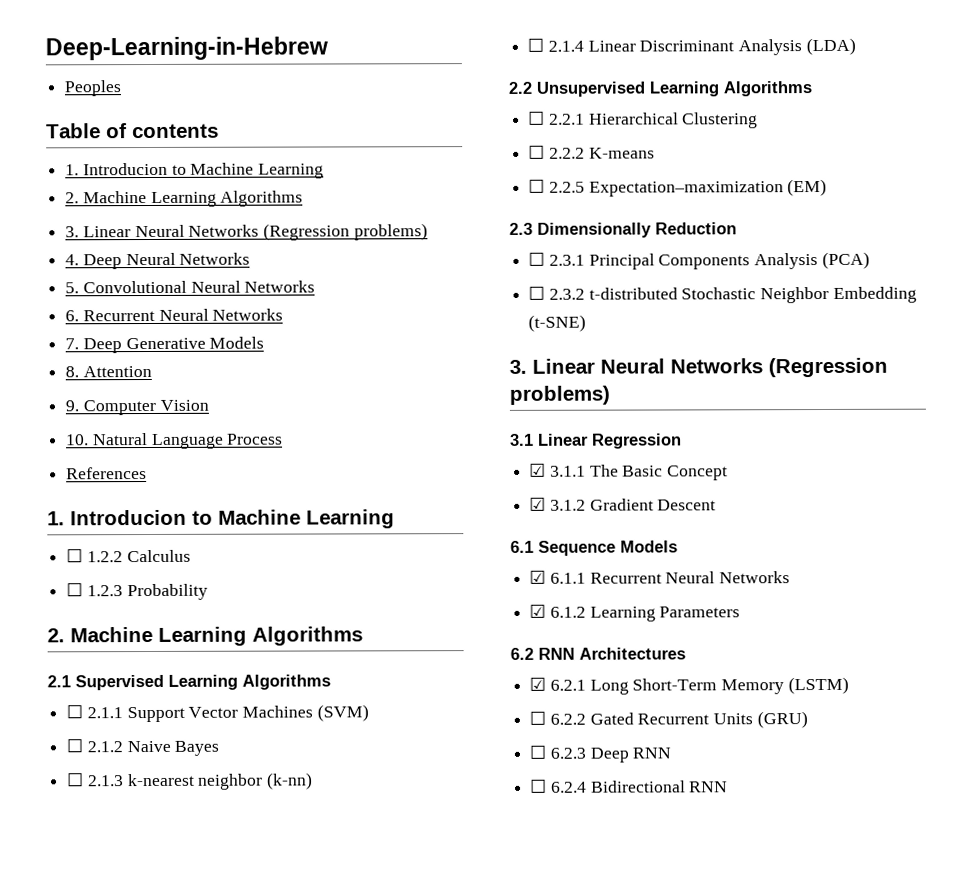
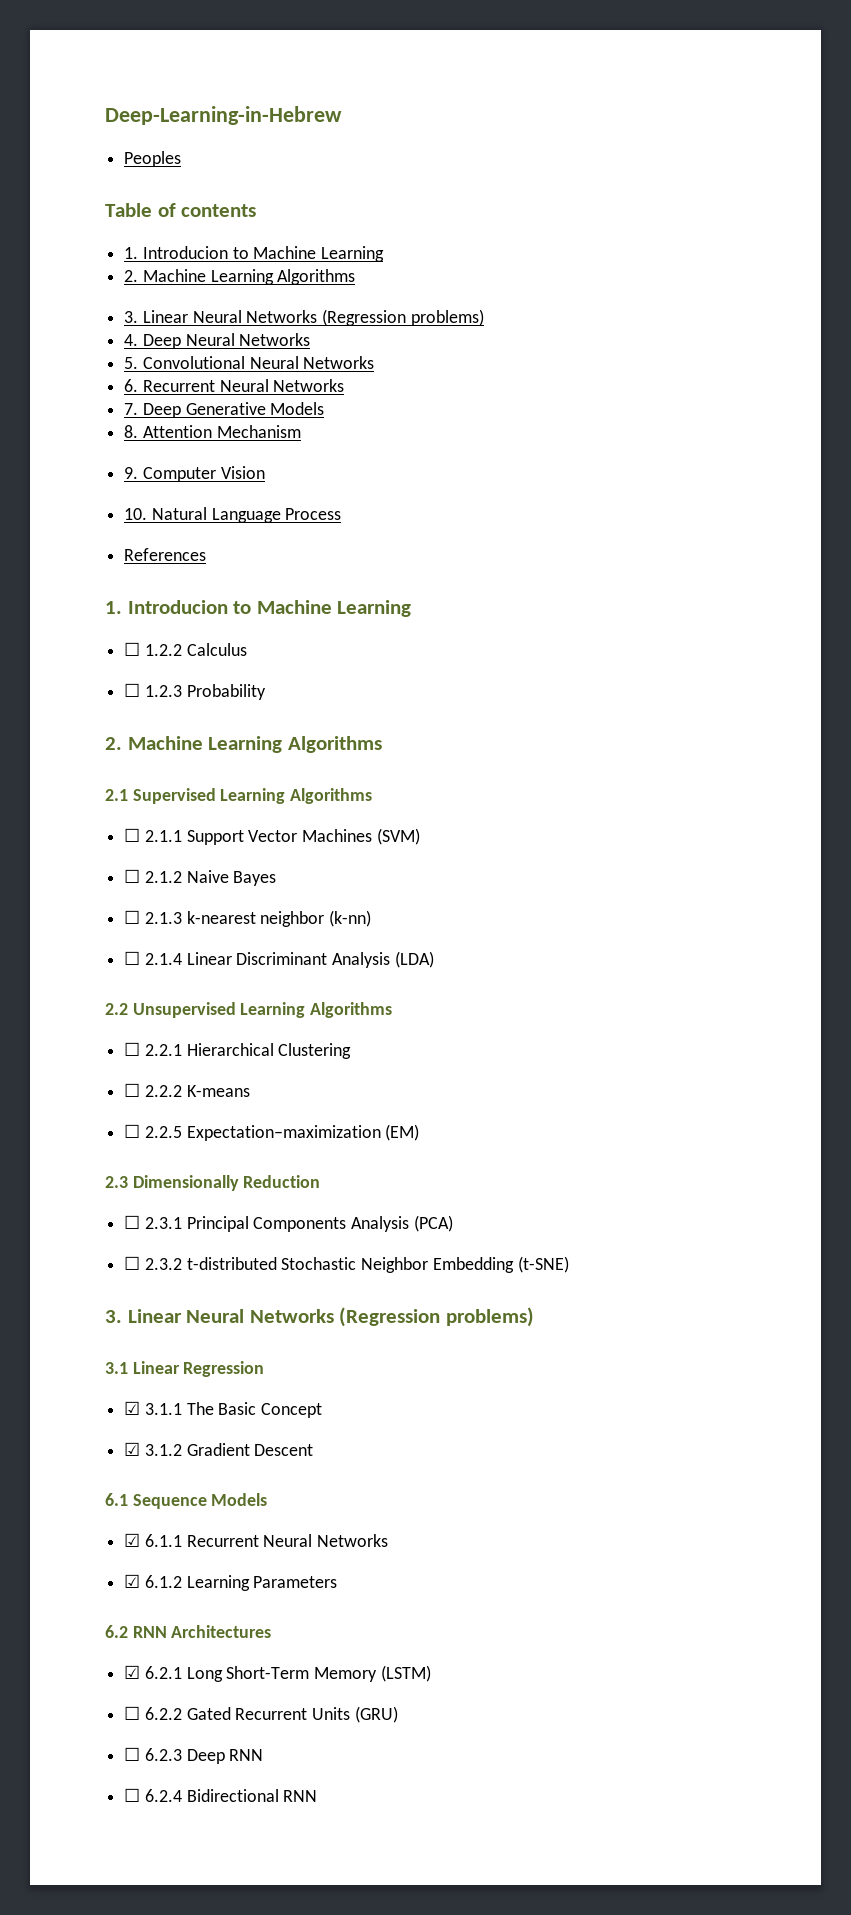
(152, 371) none -> [216,425,301,438] Mechanism

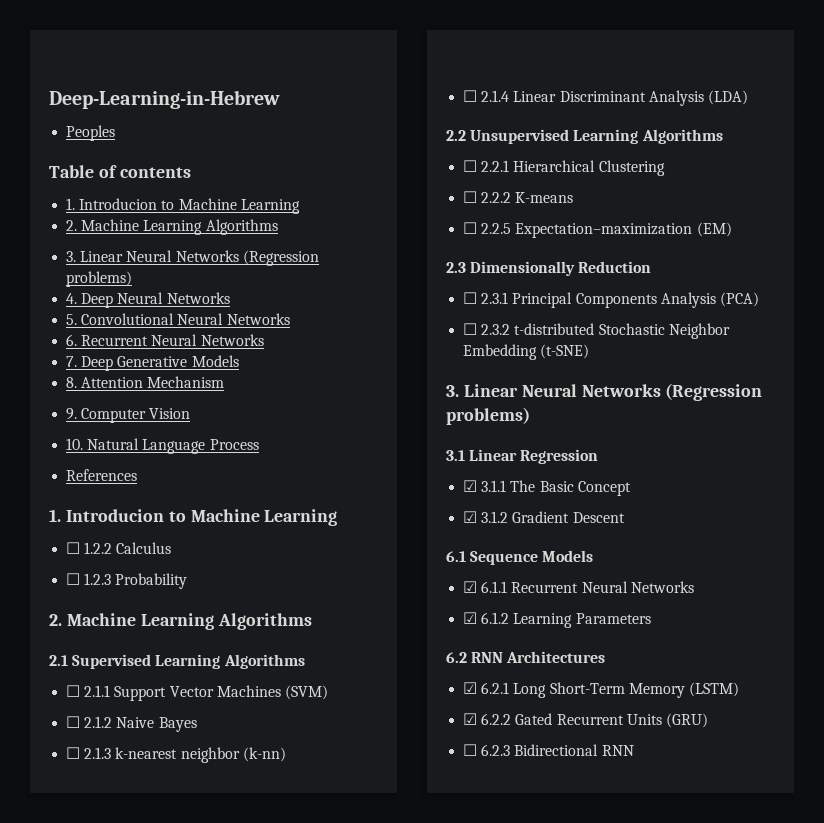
[124,1706,141,1720] ☐ -> [463,713,478,725] ☑
[186,1749,264,1764] [124,1788,182,1802] Deep RNN // ☐ 6.2.4 -> (511, 750) none

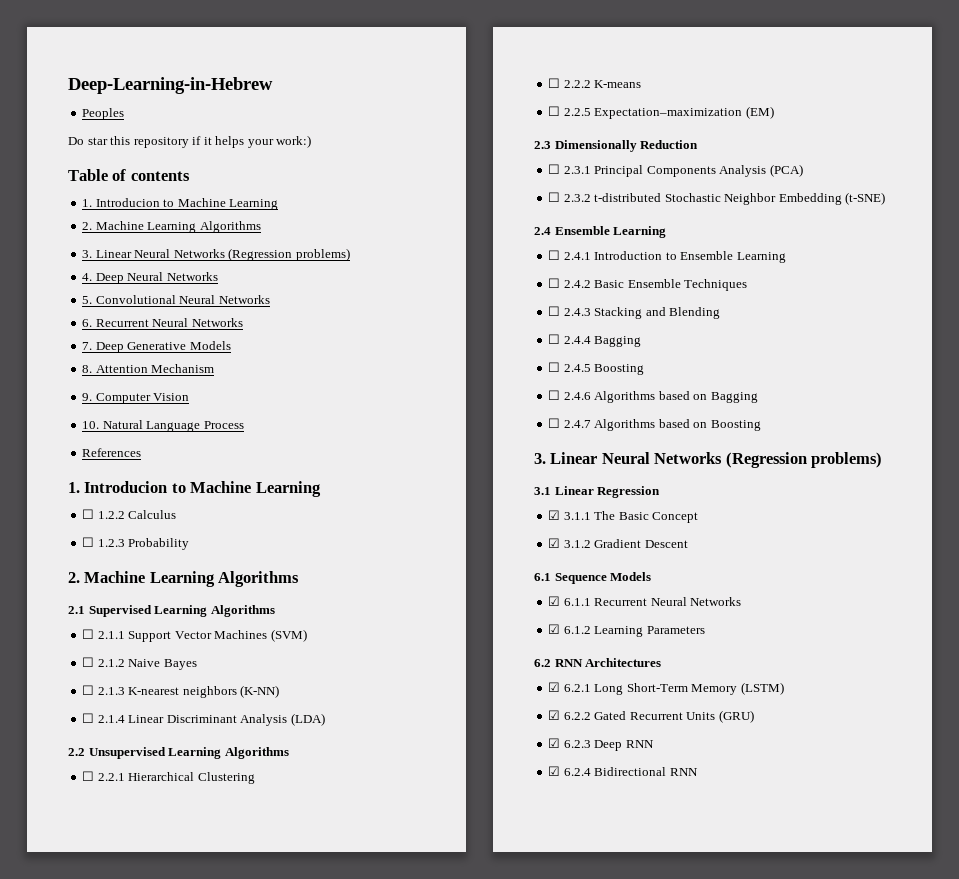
(116, 133) none -> [68,135,312,148] // Do star this repository if it helps your work:)
[115,747,286,763] k-nearest neighbor (k-nn) -> [128,685,280,698] K-nearest neighbors (K-NN)
(590, 351) none -> [534,226,667,238] [548,250,786,263] [548,278,748,291] [548,306,721,319] [548,334,642,347] [548,362,645,375] [548,390,758,403] [548,418,761,431] // 2.4 Ensemble Learning // ☐ 2.4.1 Introduction to Ensemble Learning // ☐ 2.4.2 Basic Ensemble Techniques // ☐ 2.4.3 Stacking and Blending // ☐ 2.4.4 Bagging // ☐ 2.4.5 Boosting // ☐ 2.4.6 Algorithms based on Bagging // ☐ 2.4.7 Algorithms based on Boosting
[463,744,511,756] ☐ 6.2.3 -> [548,738,654,751] [548,766,591,776] ☑ 6.2.3 Deep RNN // ☑ 6.2.4

